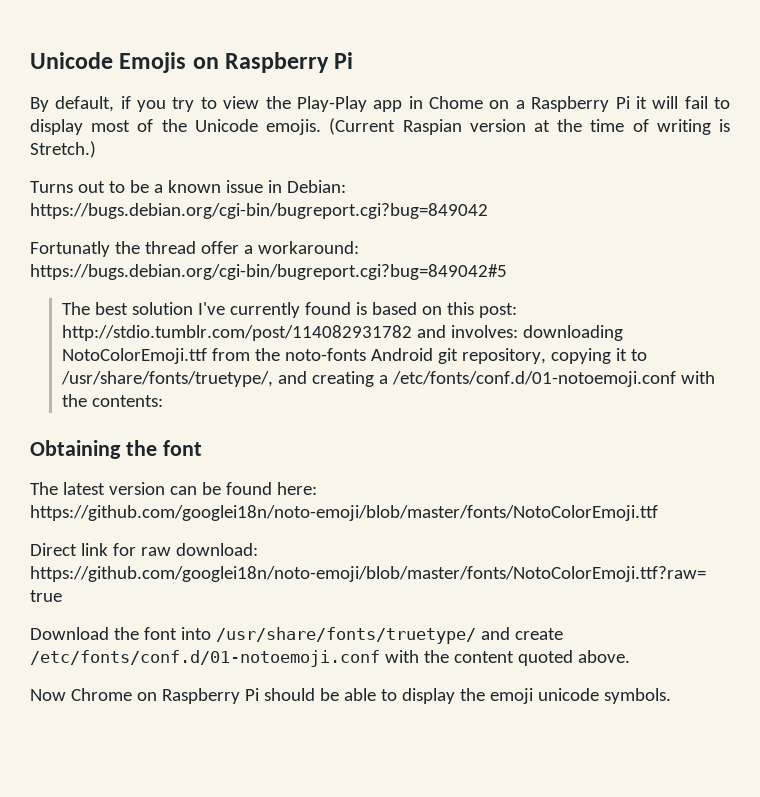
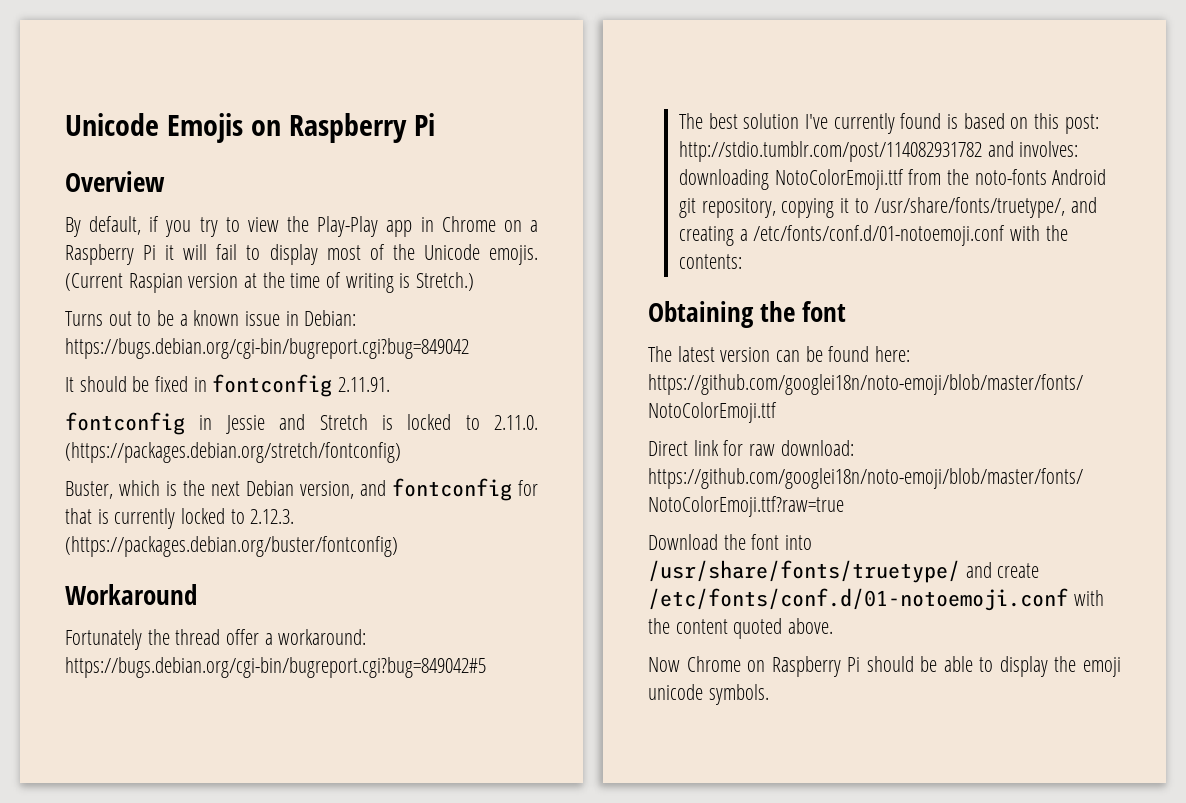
(354, 60) none -> [65,171,165,192] // Overview
[429,96,484,109] Chome -> [441,216,496,232] Chrome
[30,241,110,257] Fortunatly -> [65,374,391,397] [65,412,538,435] [65,442,401,463] [65,478,538,501] [65,508,295,529] [65,536,398,557] [65,584,197,605] [65,629,142,650] It should be fixed in fontconfig 2.11.91. // fontconfig in Jessie and Stretch is locked to 2.11.0. (https://packages.debian.org/stretch/fontconfig) // Buster, which is the next Debian version, and fontconfig for that is currently locked to 2.12.3. (https://packages.debian.org/buster/fontconfig) // Workaround // Fortunately

